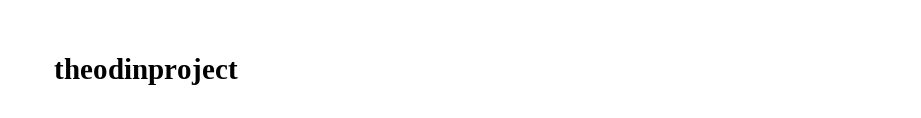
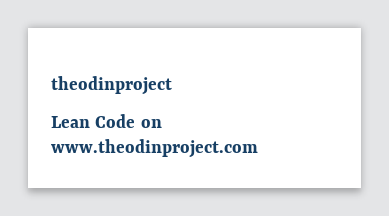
(238, 71) none -> [51,114,162,128] [51,139,258,158] // Lean Code on www.theodinproject.com

